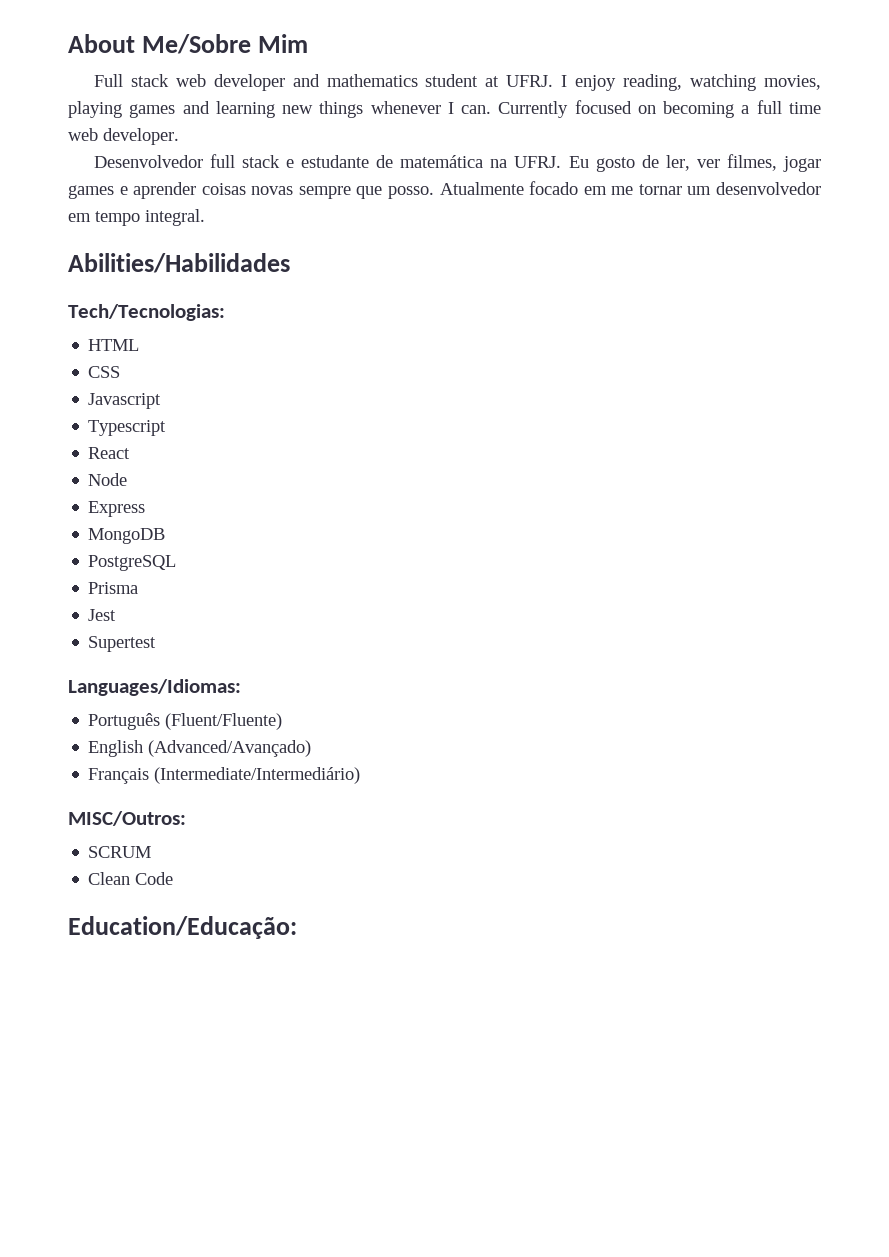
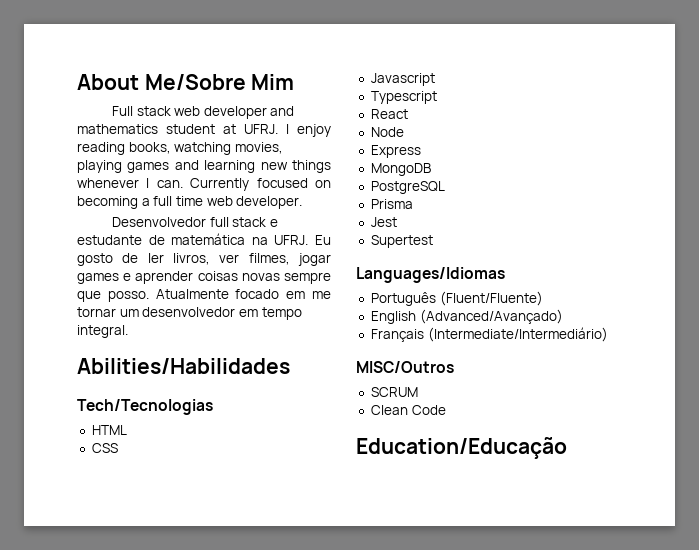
[623,74,683,91] reading, -> [77,142,171,155] reading books,
[665,155,690,171] ler, -> [147,253,210,265] ler livros,
[68,304,225,321] Tech/Tecnologias: -> [77,399,213,415] Tech/Tecnologias
[68,679,241,696] Languages/Idiomas: -> [356,267,505,283] Languages/Idiomas
[68,811,186,826] MISC/Outros: -> [356,361,454,373] MISC/Outros
[68,916,297,939] Education/Educação: -> [356,437,567,459] Education/Educação

